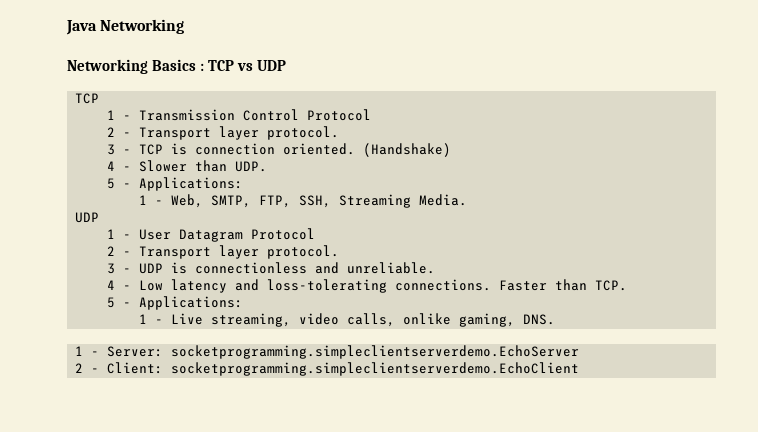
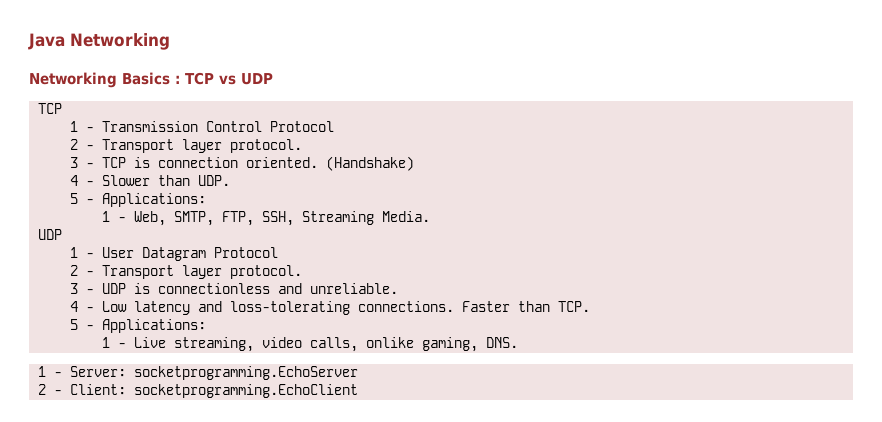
[171,345,580,359] socketprogramming.simpleclientserverdemo.EchoServer -> [133,366,358,380] socketprogramming.EchoServer
[171,362,580,376] socketprogramming.simpleclientserverdemo.EchoClient -> [133,384,358,398] socketprogramming.EchoClient

